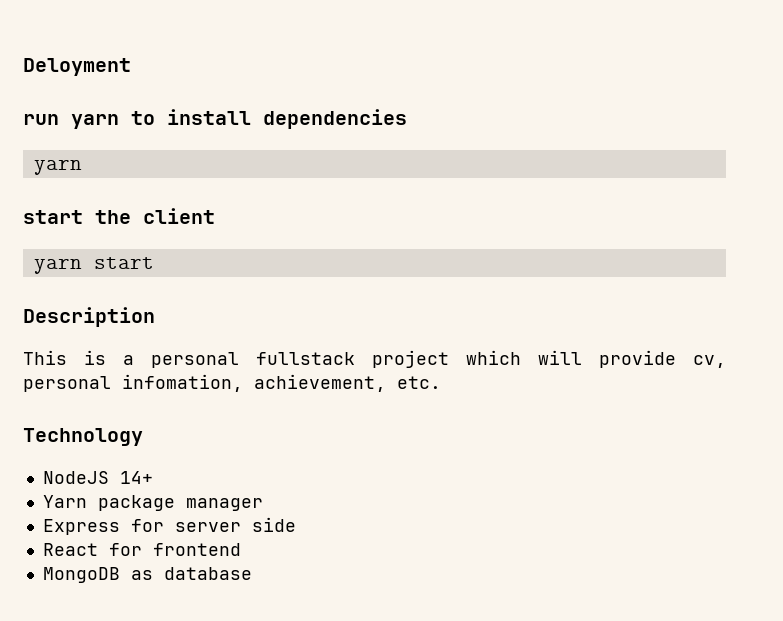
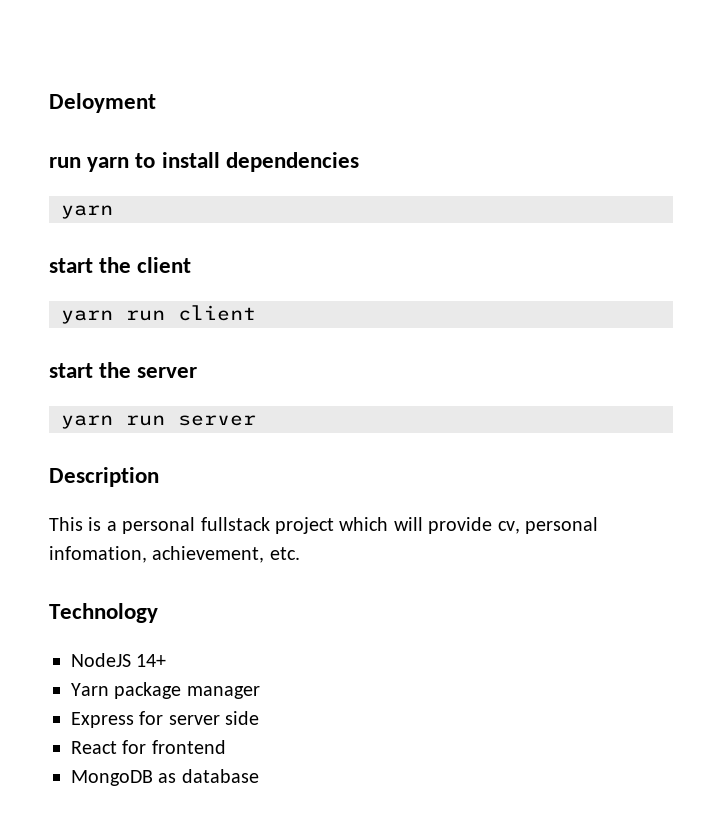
[93,257,154,269] start -> [126,305,256,321] [49,362,198,378] [61,415,256,429] run client // start the server // yarn run server

